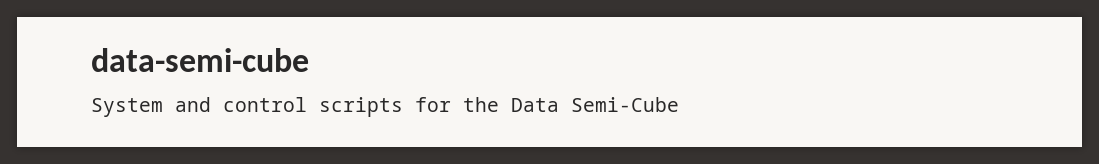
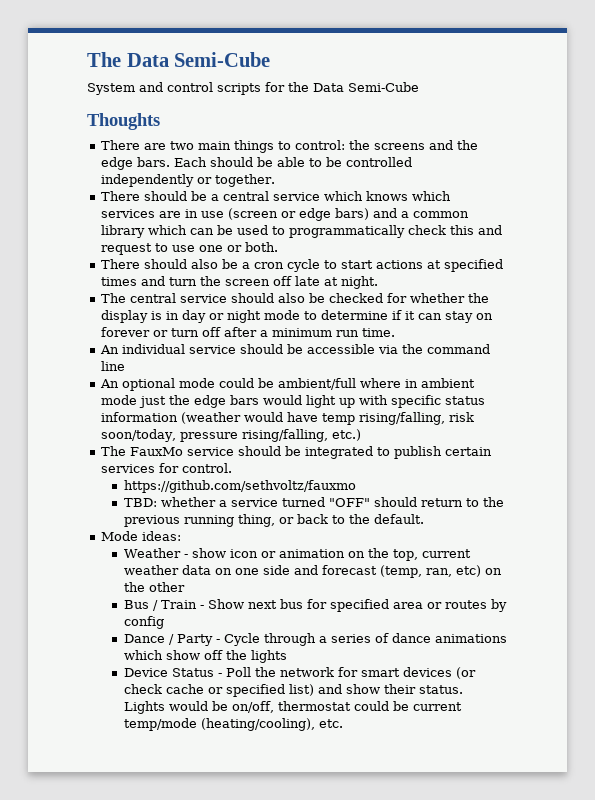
[91,48,309,72] data-semi-cube -> [87,52,271,67] The Data Semi-Cube
(679, 104) none -> [87,113,160,130] [101,140,479,153] [101,157,413,170] [101,174,276,187] [101,191,452,201] [101,208,470,221] [101,225,503,238] [101,242,279,255] [101,259,504,272] [101,276,379,289] [101,293,490,303] [101,310,494,323] [101,327,396,337] [100,344,491,354] [101,361,126,371] [100,378,476,391] [101,395,486,408] [101,412,475,425] [101,429,362,442] [101,446,493,459] [101,463,233,473] [124,480,357,493] [124,497,505,507] [124,514,425,527] [101,531,182,541] [124,548,472,561] [124,565,503,578] [124,582,186,592] [124,599,508,612] [124,616,165,629] [124,633,508,646] [124,650,288,663] [124,667,477,679] [124,684,464,697] [124,701,463,714] [124,718,344,731] // Thoughts // There are two main things to control: the screens and the edge bars. Each should be able to be controlled independently or together. // There should be a central service which knows which services are in use (screen or edge bars) and a common library which can be used to programmatically check this and request to use one or both. // There should also be a cron cycle to start actions at specified times and turn the screen off late at night. // The central service should also be checked for whether the display is in day or night mode to determine if it can stay on forever or turn off after a minimum run time. // An individual service should be accessible via the command line // An optional mode could be ambient/full where in ambient mode just the edge bars would light up with specific status information (weather would have temp rising/falling, risk soon/today, pressure rising/falling, etc.) // The FauxMo service should be integrated to publish certain services for control. // https://github.com/sethvoltz/fauxmo // TBD: whether a service turned "OFF" should return to the previous running thing, or back to the default. // Mode ideas: // Weather - show icon or animation on the top, current weather data on one side and forecast (temp, ran, etc) on the other // Bus / Train - Show next bus for specified area or routes by config // Dance / Party - Cycle through a series of dance animations which show off the lights // Device Status - Poll the network for smart devices (or check cache or specified list) and show their status. Lights would be on/off, thermostat could be current temp/mode (heating/cooling), etc.

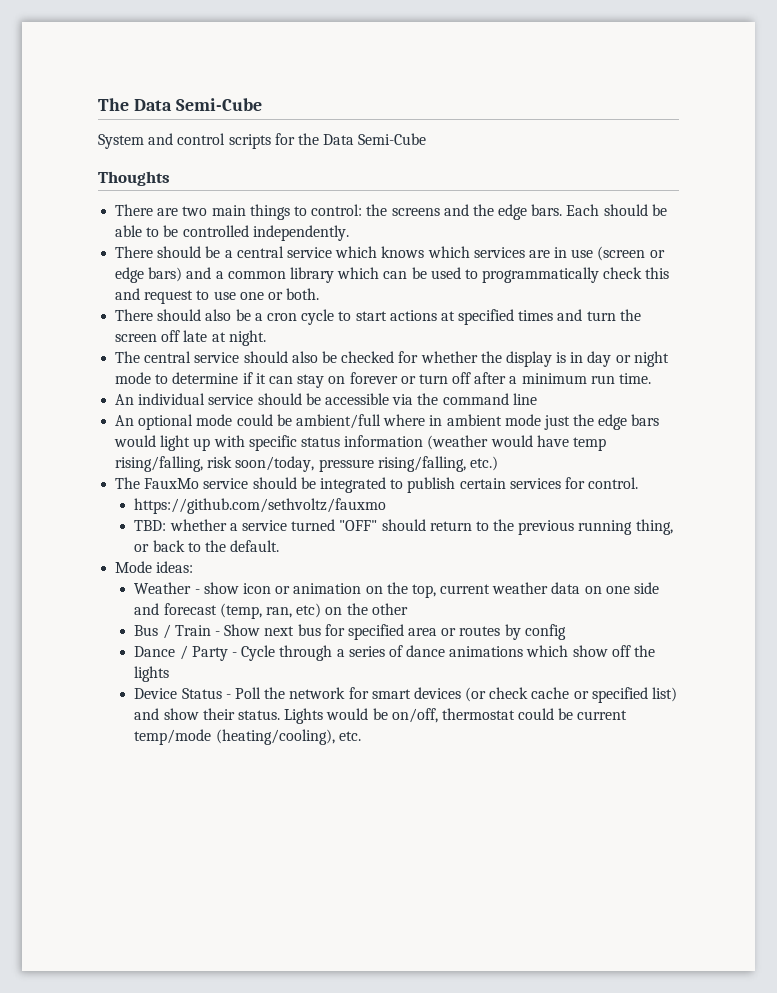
[101,174,276,187] independently or together. -> [252,225,349,241] independently.

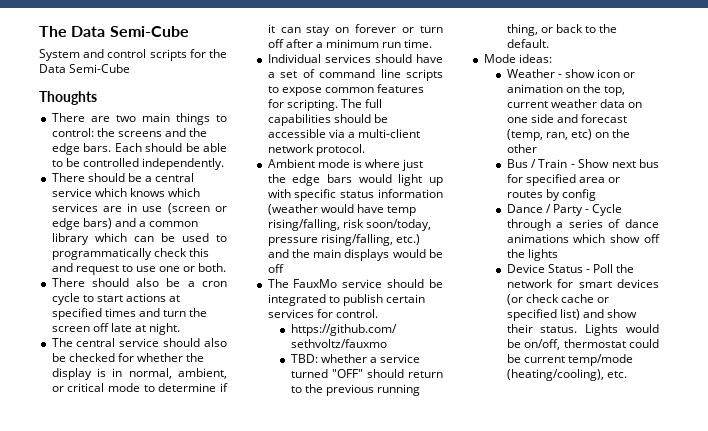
[587,351,669,367] day or night -> [128,368,227,379] [51,383,105,392] normal, ambient, or critical
[115,393,537,405] [115,414,541,430] An individual service should be accessible via the command line // An optional mode could be ambient/full where in ambient mode -> [267,54,443,63] [267,69,443,81] [267,84,424,96] [267,99,382,111] [267,114,388,126] [267,129,420,138] [267,144,365,156] [267,159,400,168] Individual services should have a set of command line scripts to expose common features for scripting. The full capabilities should be accessible via a multi-client network protocol. // Ambient mode is where
(498, 463) none -> [267,249,443,261] [267,264,284,273] and the main displays would be off

